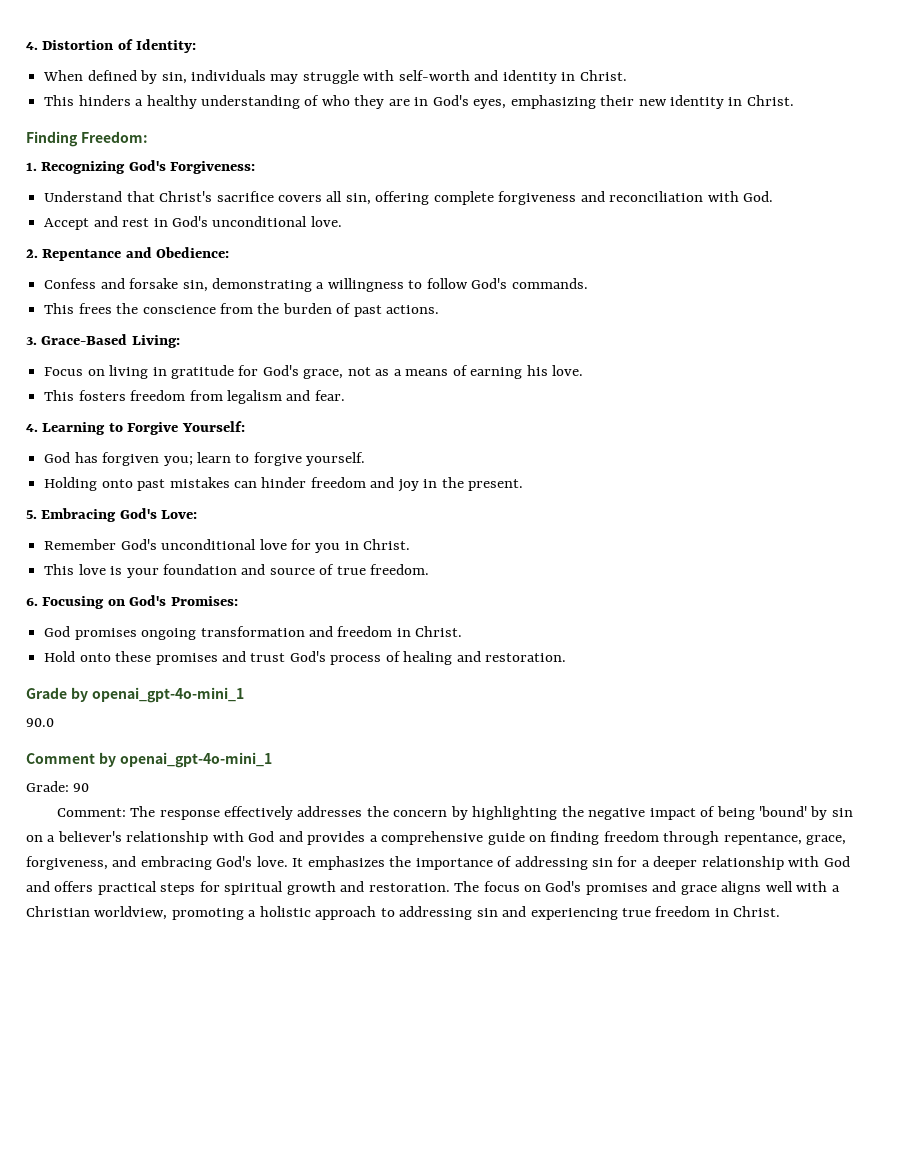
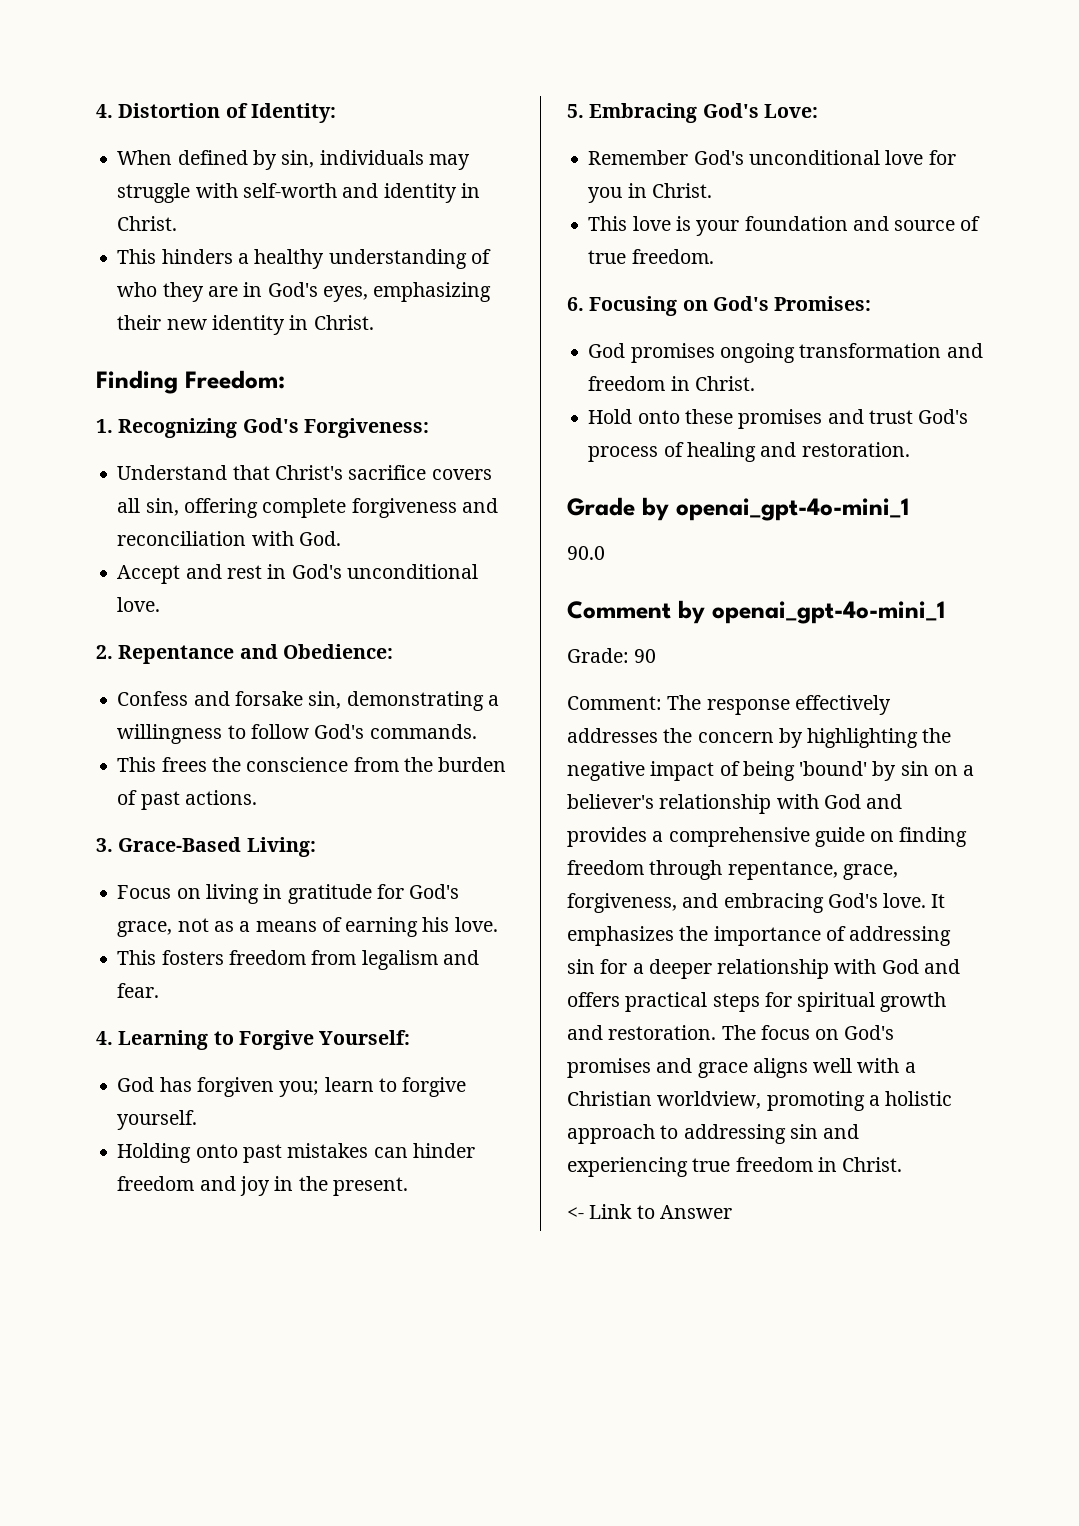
(781, 911) none -> [567,1204,732,1219] // <- Link to Answer

